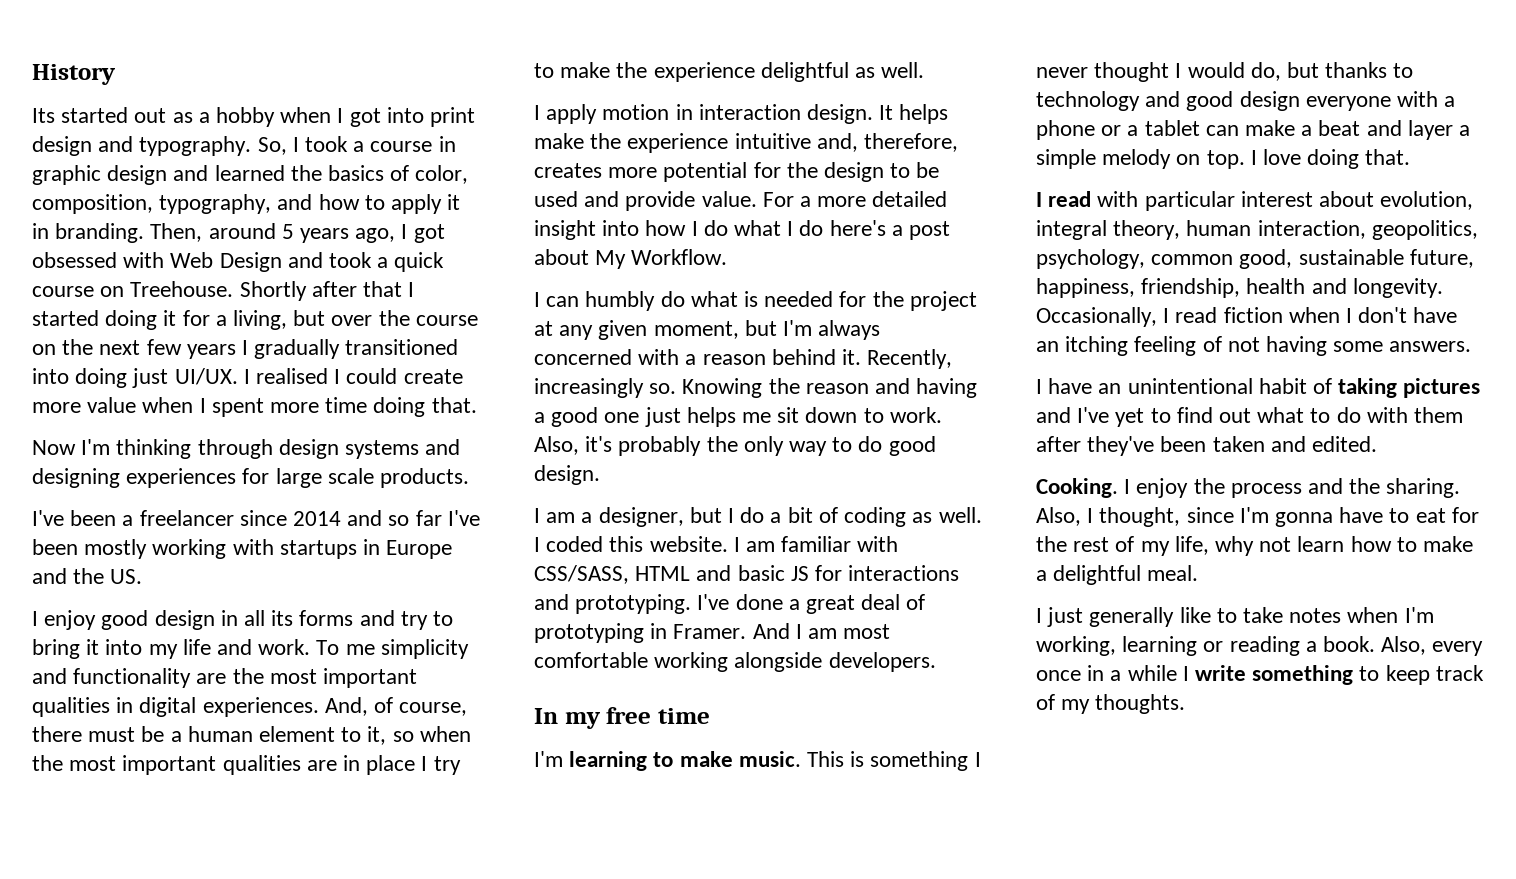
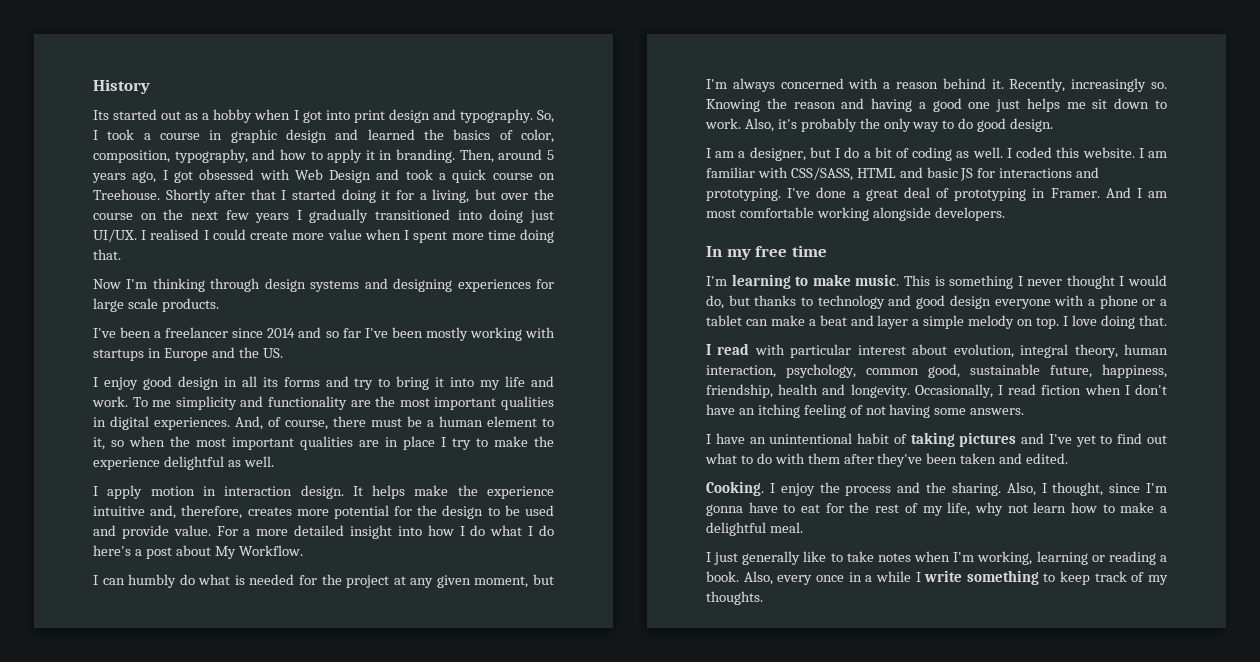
[1371,220,1478,240] geopolitics, -> (776, 371) none

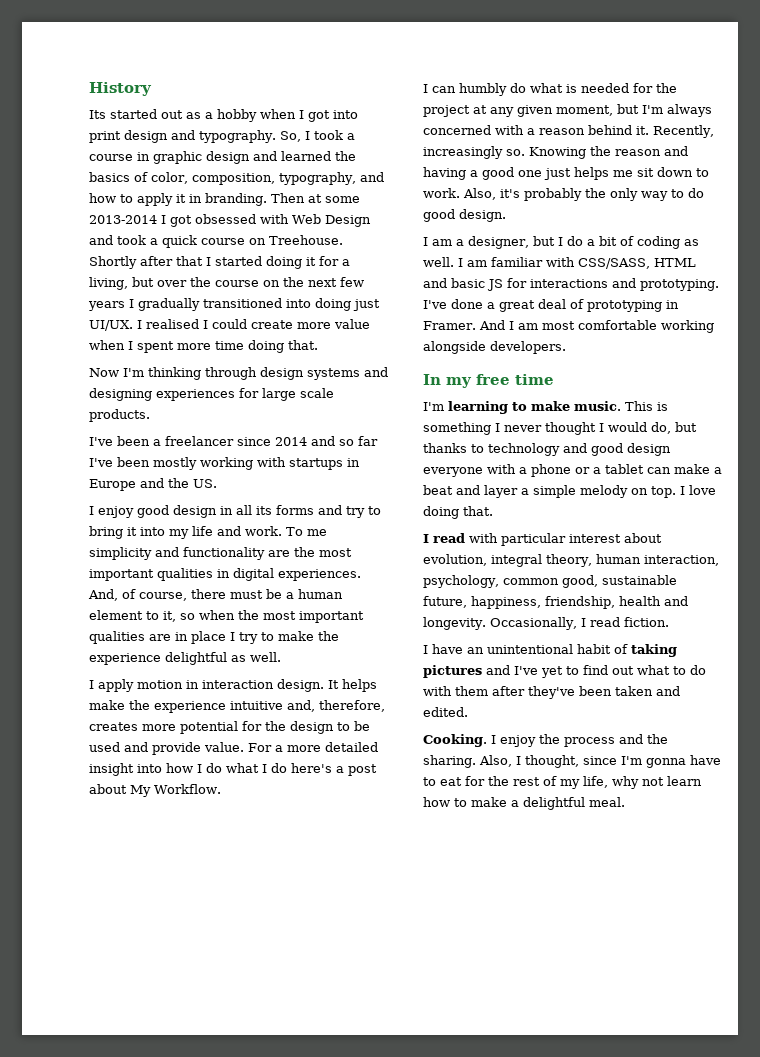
[459,149,554,163] [92,171,157,183] Then, around 5 years ago, -> [271,193,360,203] [89,215,157,224] Then at some 2013-2014
[1016,147,1144,158] coded this website. I -> (463, 262) none
[1041,384,1167,395] [706,404,1025,418] fiction when I don't have an itching feeling of not having some answers. -> [623,617,669,627] fiction.
[706,551,1167,565] [706,570,1168,585] [706,591,763,605] // I just generally like to take notes when I'm working, learning or reading a book. Also, every once in a while I write something to keep track of my thoughts. -> (625, 802) none

